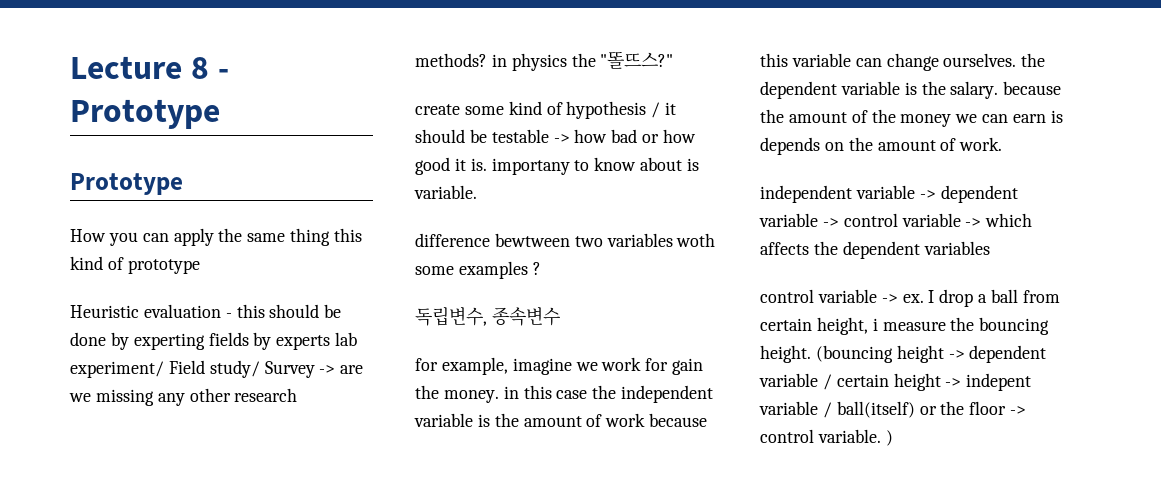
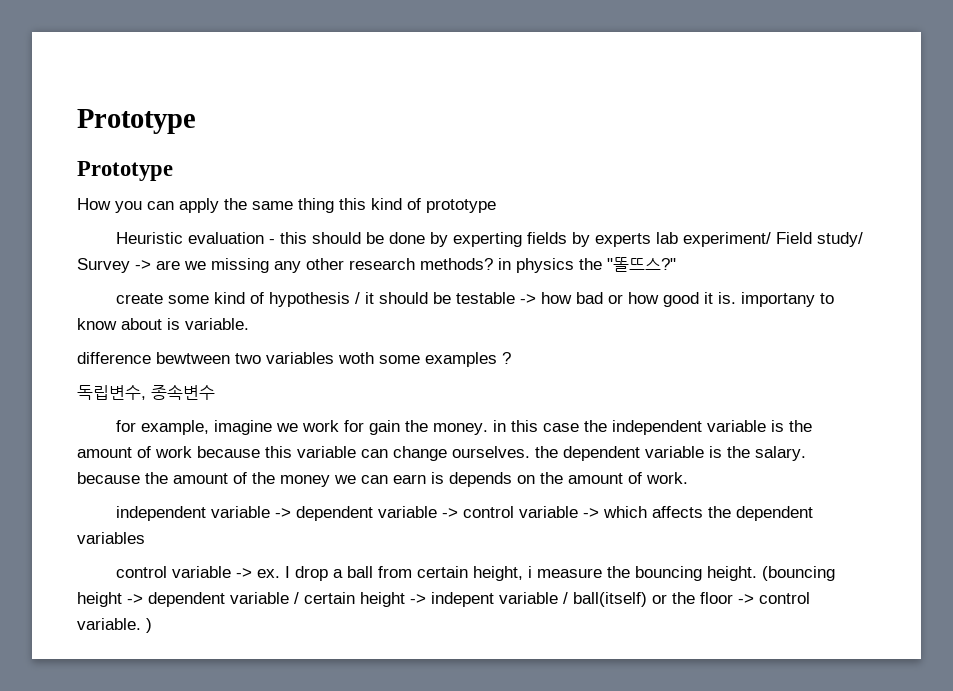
[70,56,230,79] Lecture 8 - -> (77, 121) none

